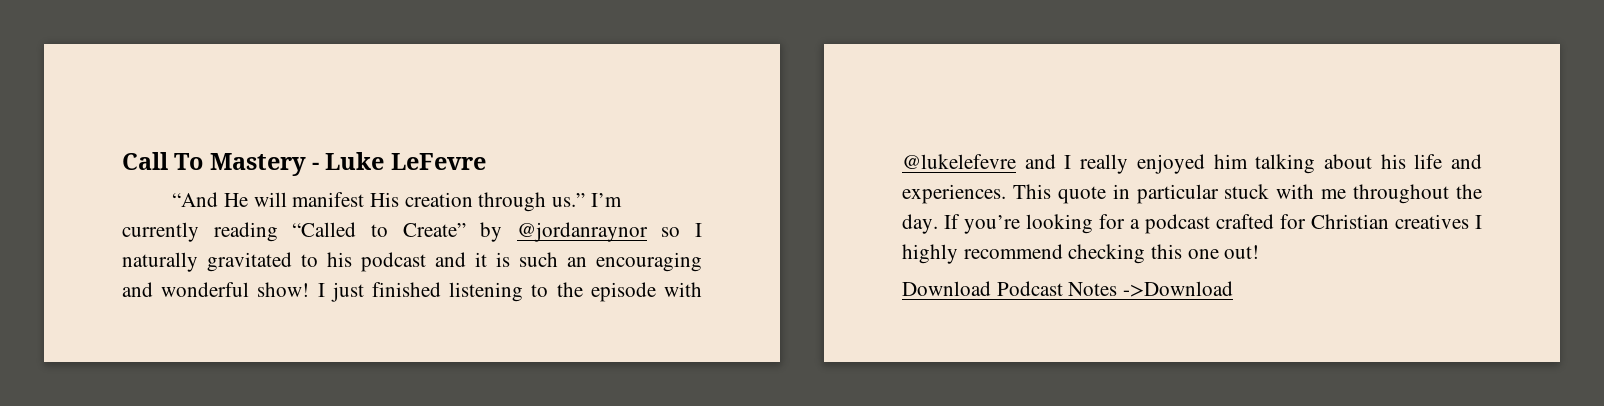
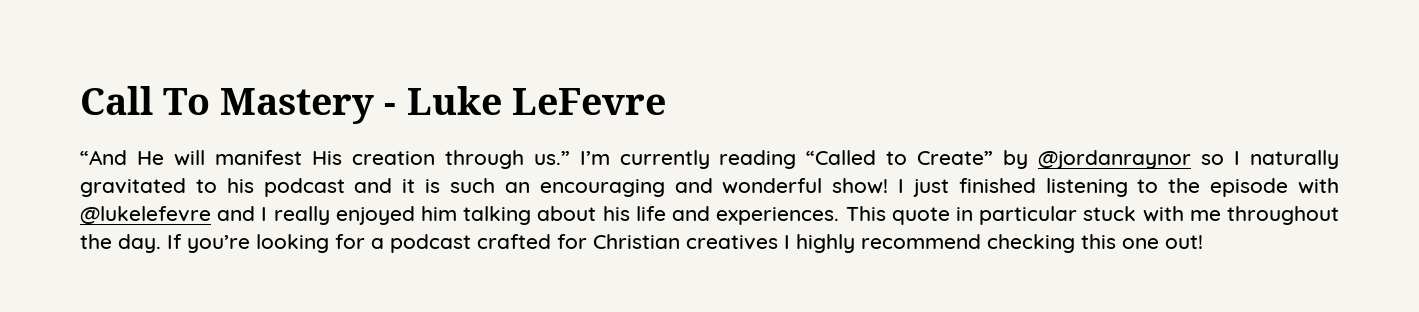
[902,281,1234,297] // Download Podcast Notes ->Download -> (1203, 242) none

